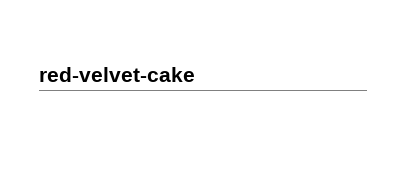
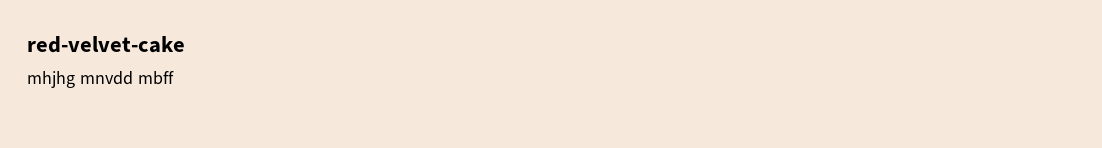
(195, 74) none -> [27,71,174,88] // mhjhg mnvdd mbff

